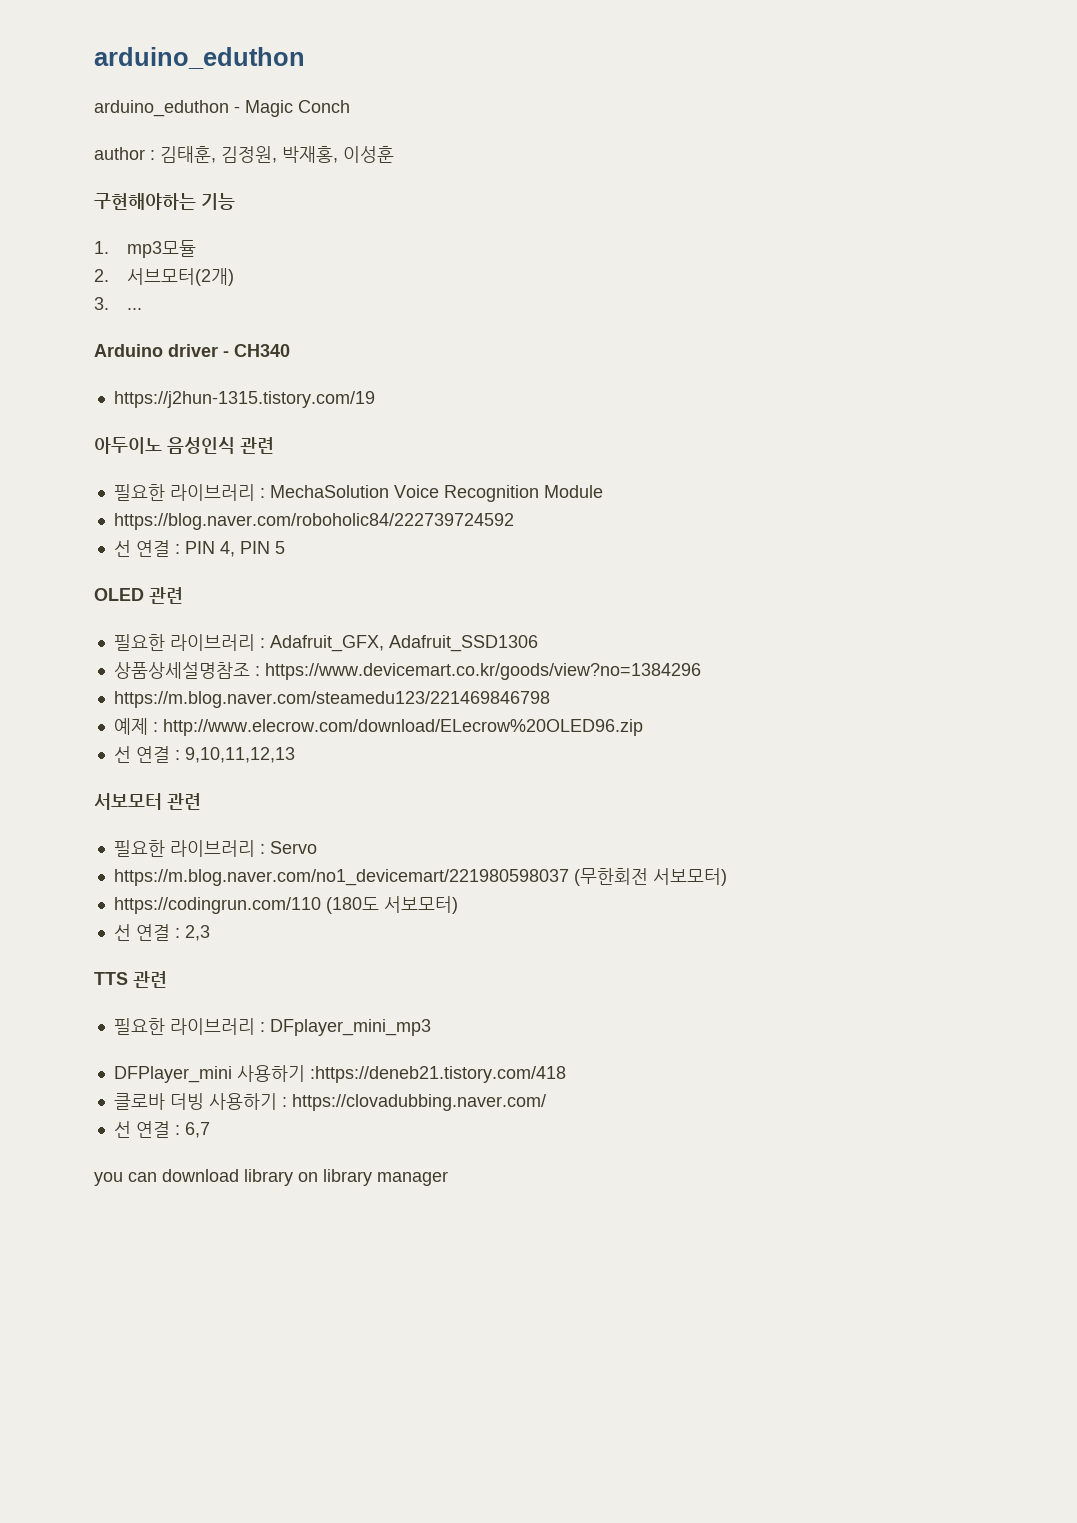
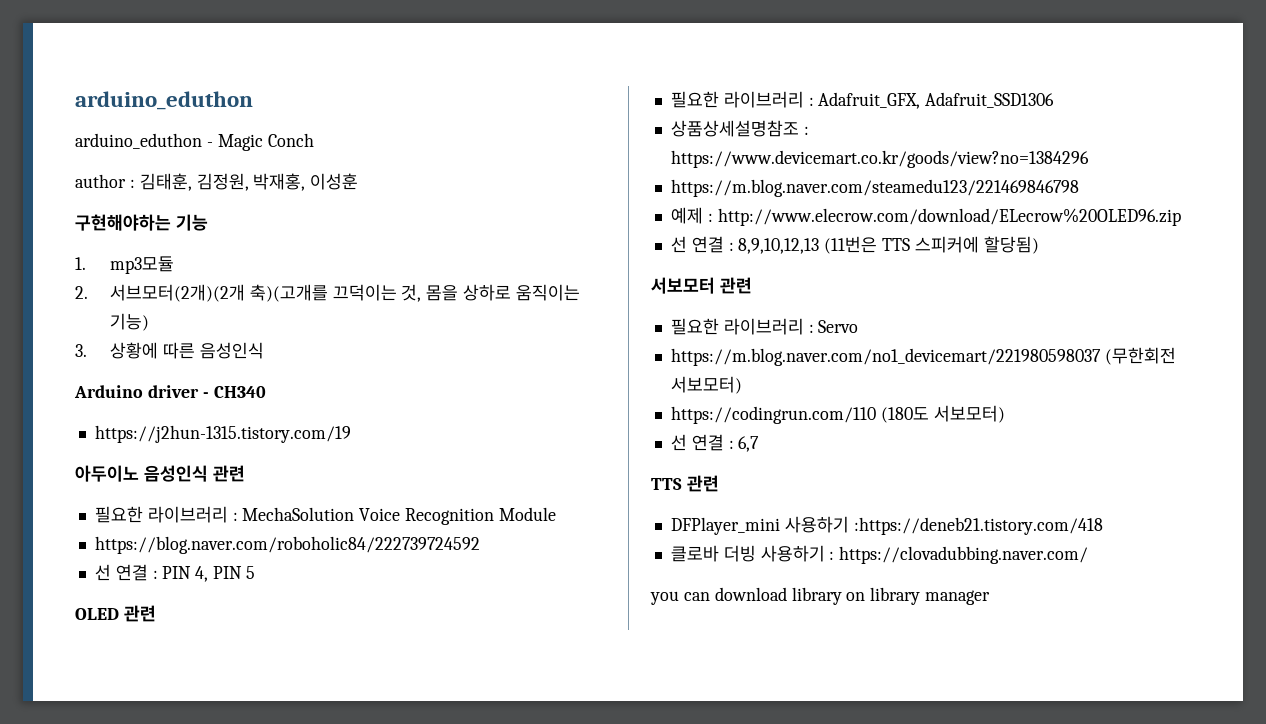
[126,268,234,286] [94,297,142,310] 서브모터(2개) // 3. ... -> [109,284,581,302] [109,313,149,331] [75,342,264,359] 서브모터(2개)(2개 축)(고개를 끄덕이는 것, 몸을 상하로 움직이는 기능) // 3. 상황에 따른 음성인식
[184,747,295,763] 9,10,11,12,13 -> [738,236,1039,254] 8,9,10,12,13 (11번은 TTS 스피커에 할당됨)
[184,925,210,941] 2,3 -> [738,436,760,452] 6,7
[113,1018,431,1036] // 필요한 라이브러리 : DFplayer_mini_mp3 -> (719, 483) none
[113,1121,210,1138] // 선 연결 : 6,7 -> (1089, 555) none

